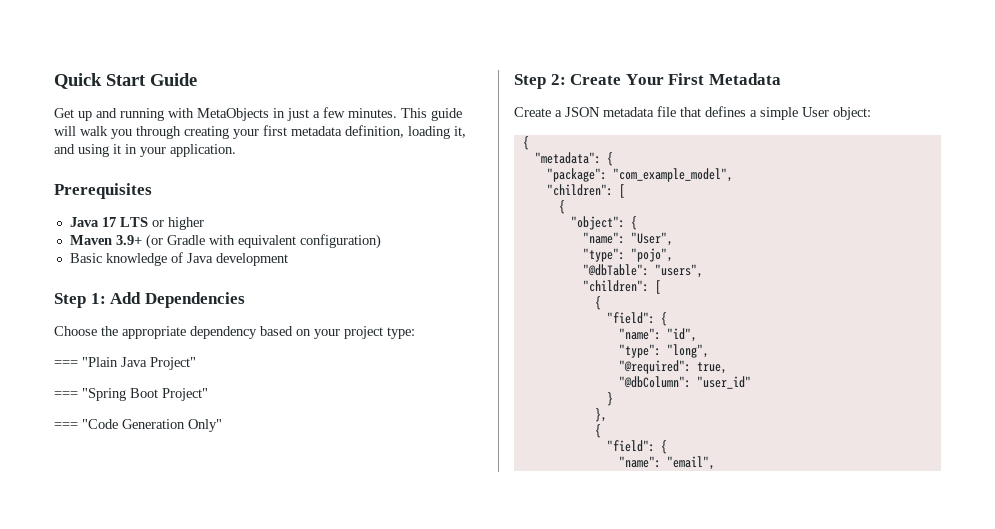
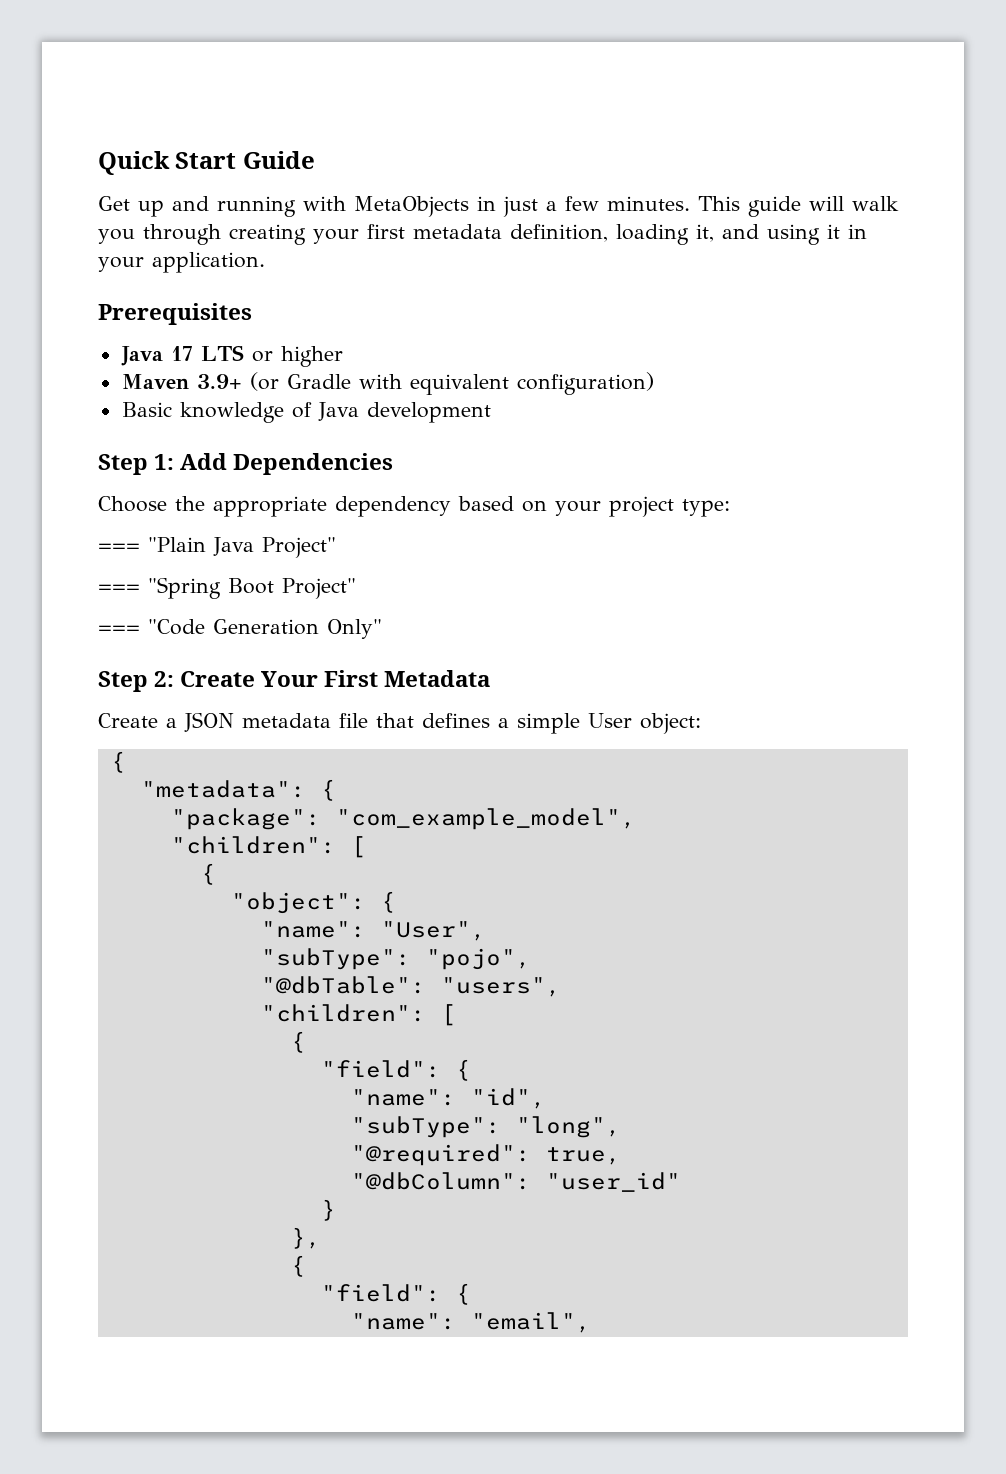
[582,248,625,262] "type": -> [260,948,411,970] "subType":
[618,344,661,358] "type": -> [350,1116,501,1138] "subType":

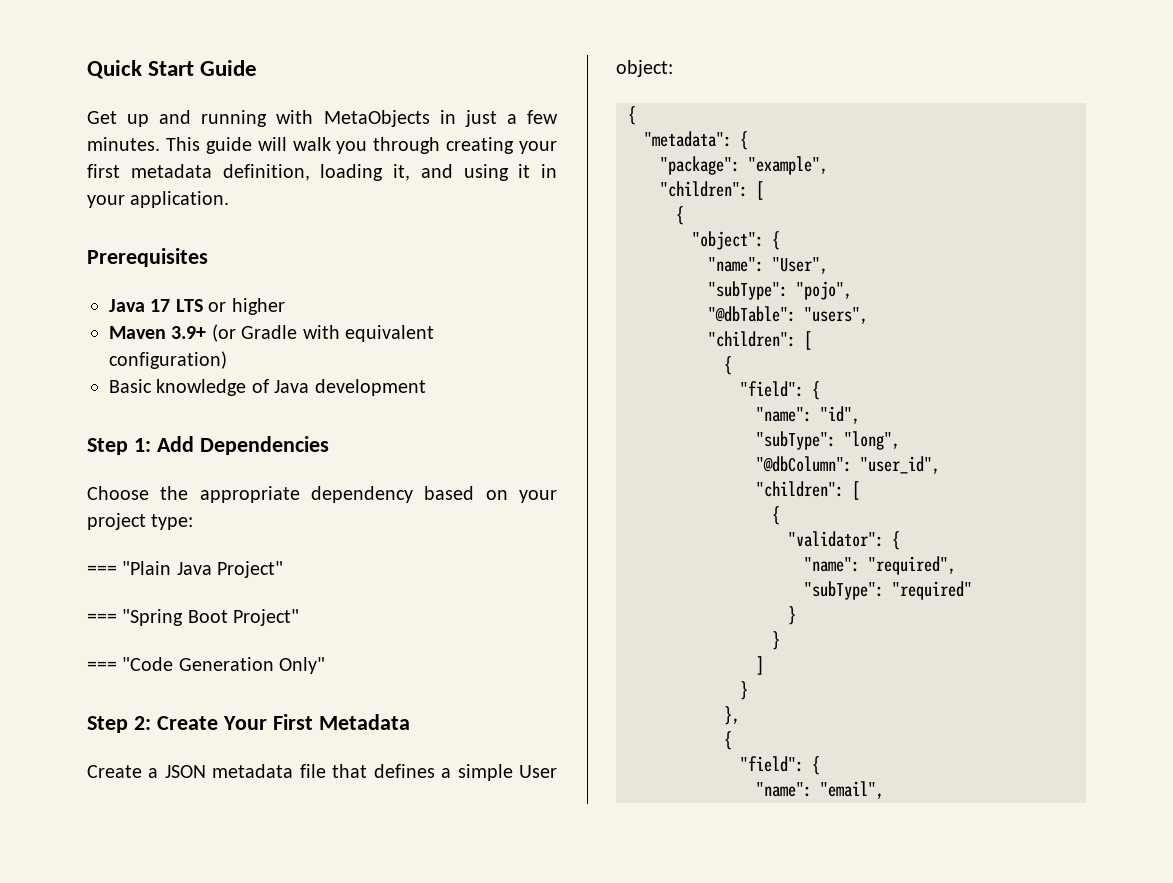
[335,808,636,830] "com_example_model", -> [748,156,828,175] "example",
[350,1144,621,1166] [350,1172,681,1192] "@required": true, // "@dbColumn": "user_id" -> [756,456,940,474] [756,481,860,500] [772,506,780,525] [788,531,900,550] [804,556,956,575] [804,581,972,600] [788,606,796,625] [772,631,780,650] [756,656,764,675] "@dbColumn": "user_id", // "children": [ // { // "validator": { // "name": "required", // "subType": "required" // } // } // ]

